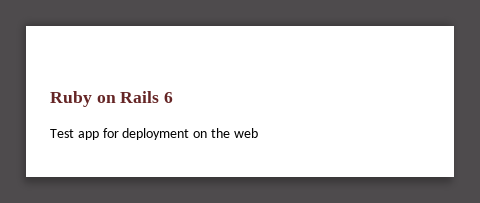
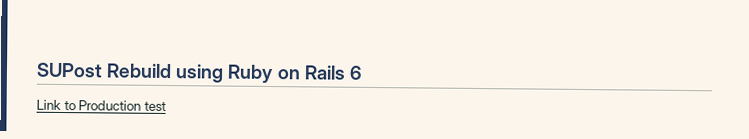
(50, 99) none -> [36,62,225,83] SUPost Rebuild using
[50,128,258,140] Test app for deployment on the web -> [36,99,166,111] Link to Production test

